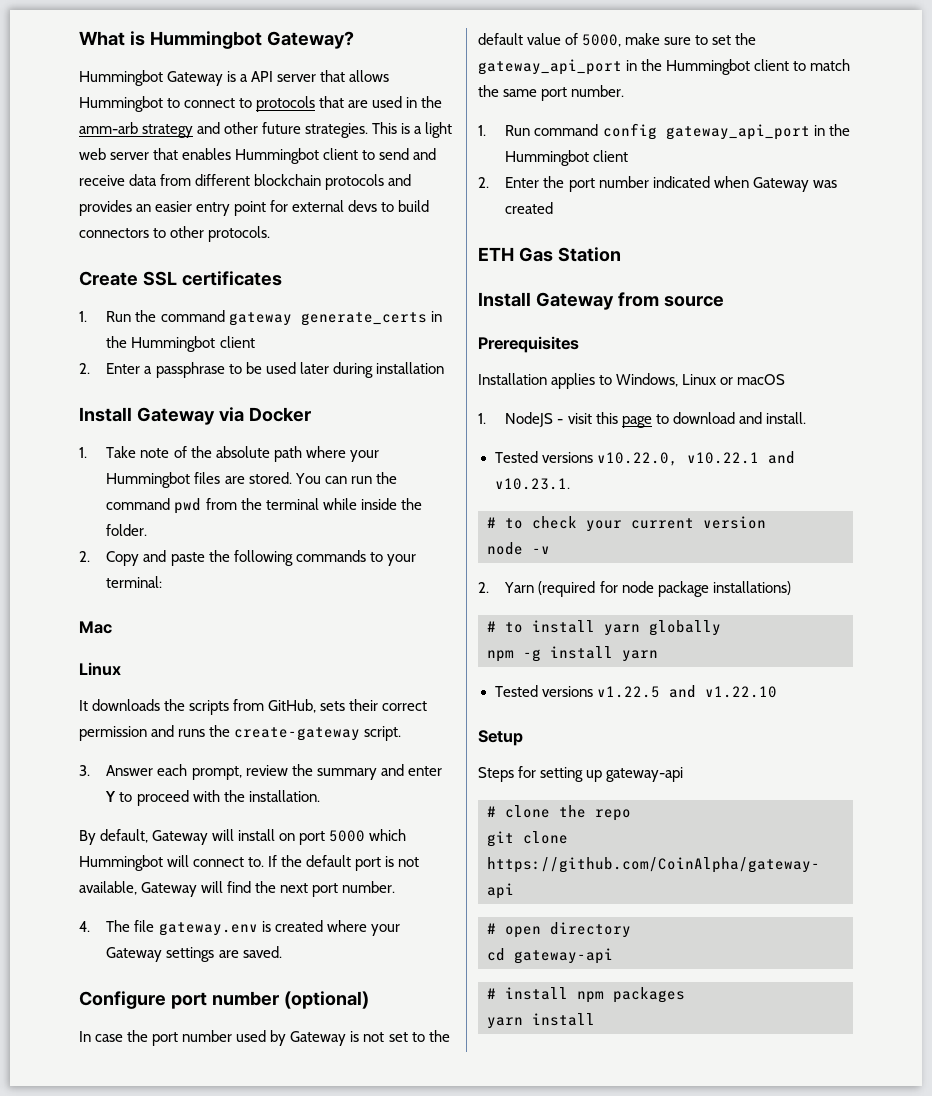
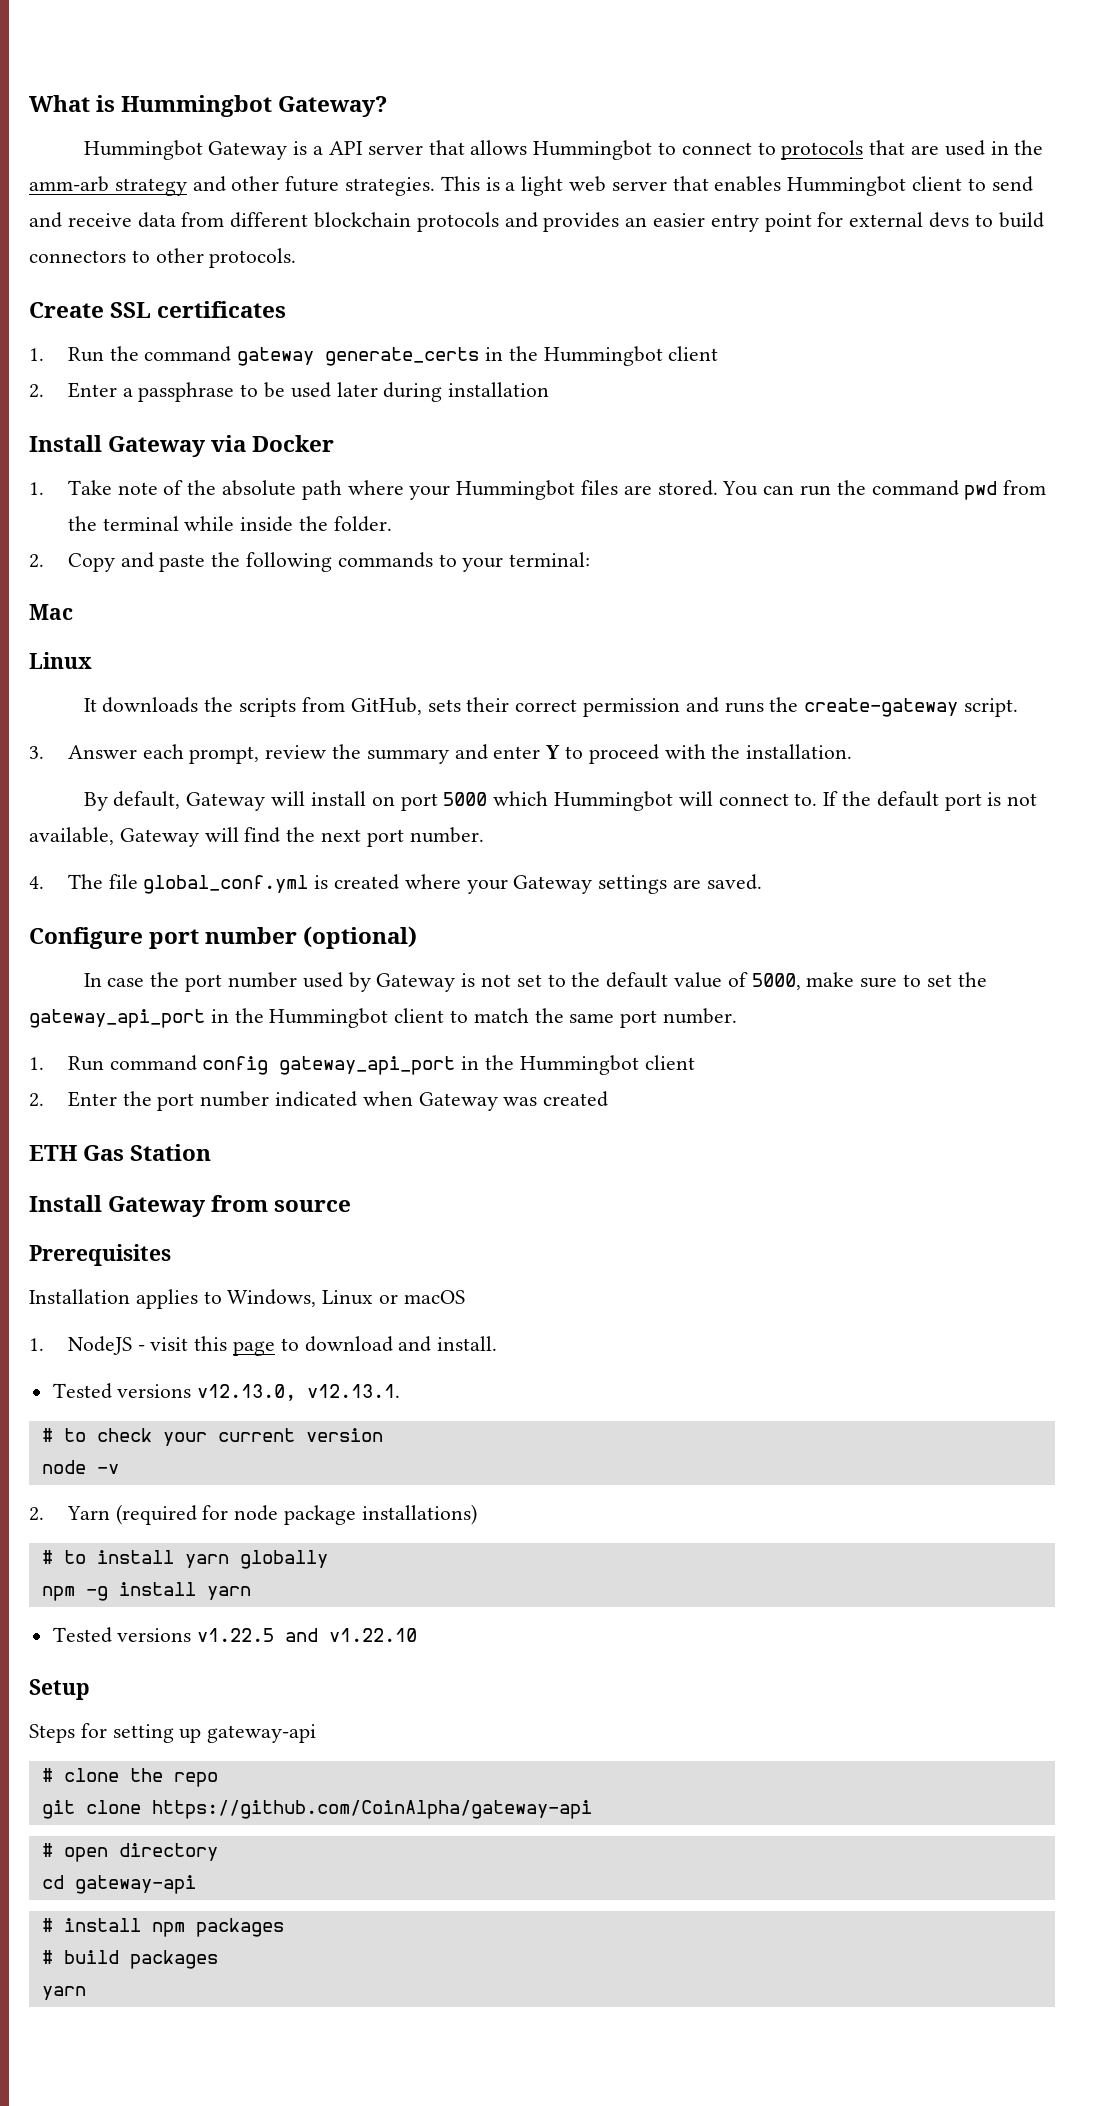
[158,922,258,936] gateway.env -> [143,875,309,894] global_conf.yml
[596,451,795,466] [494,478,570,490] v10.22.0, v10.22.1 and v10.23.1. -> [197,1384,401,1401] v12.13.0, v12.13.1.
[487,1013,595,1029] // yarn install -> [41,1950,218,1969] [41,1986,86,2000] // # build packages // yarn

